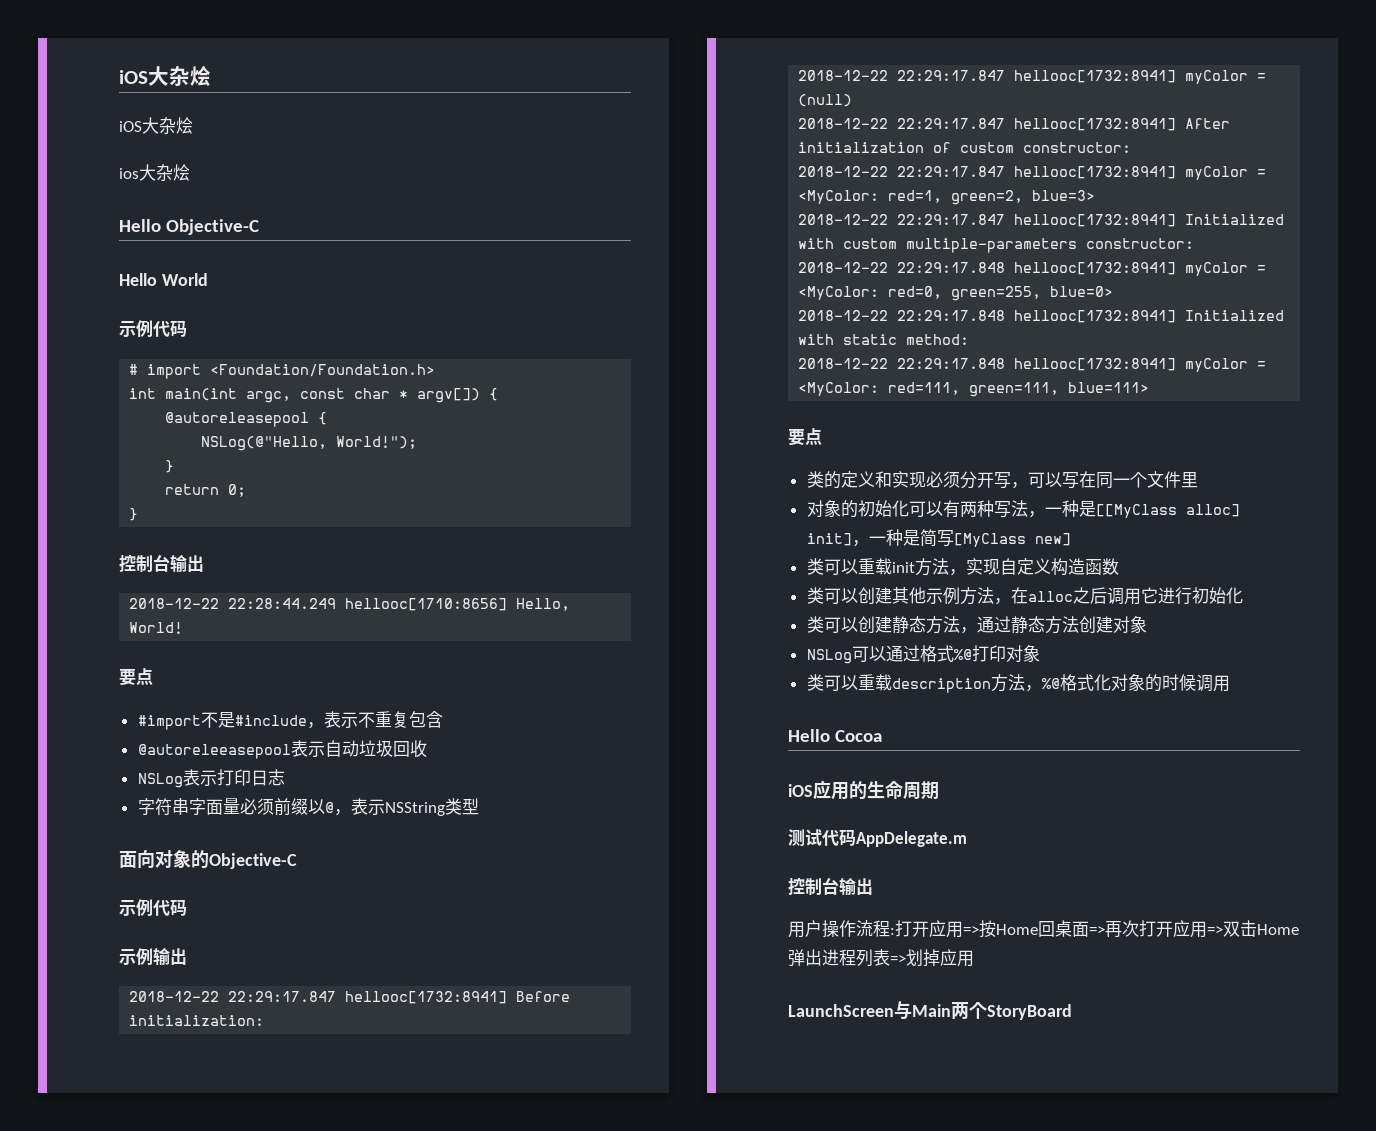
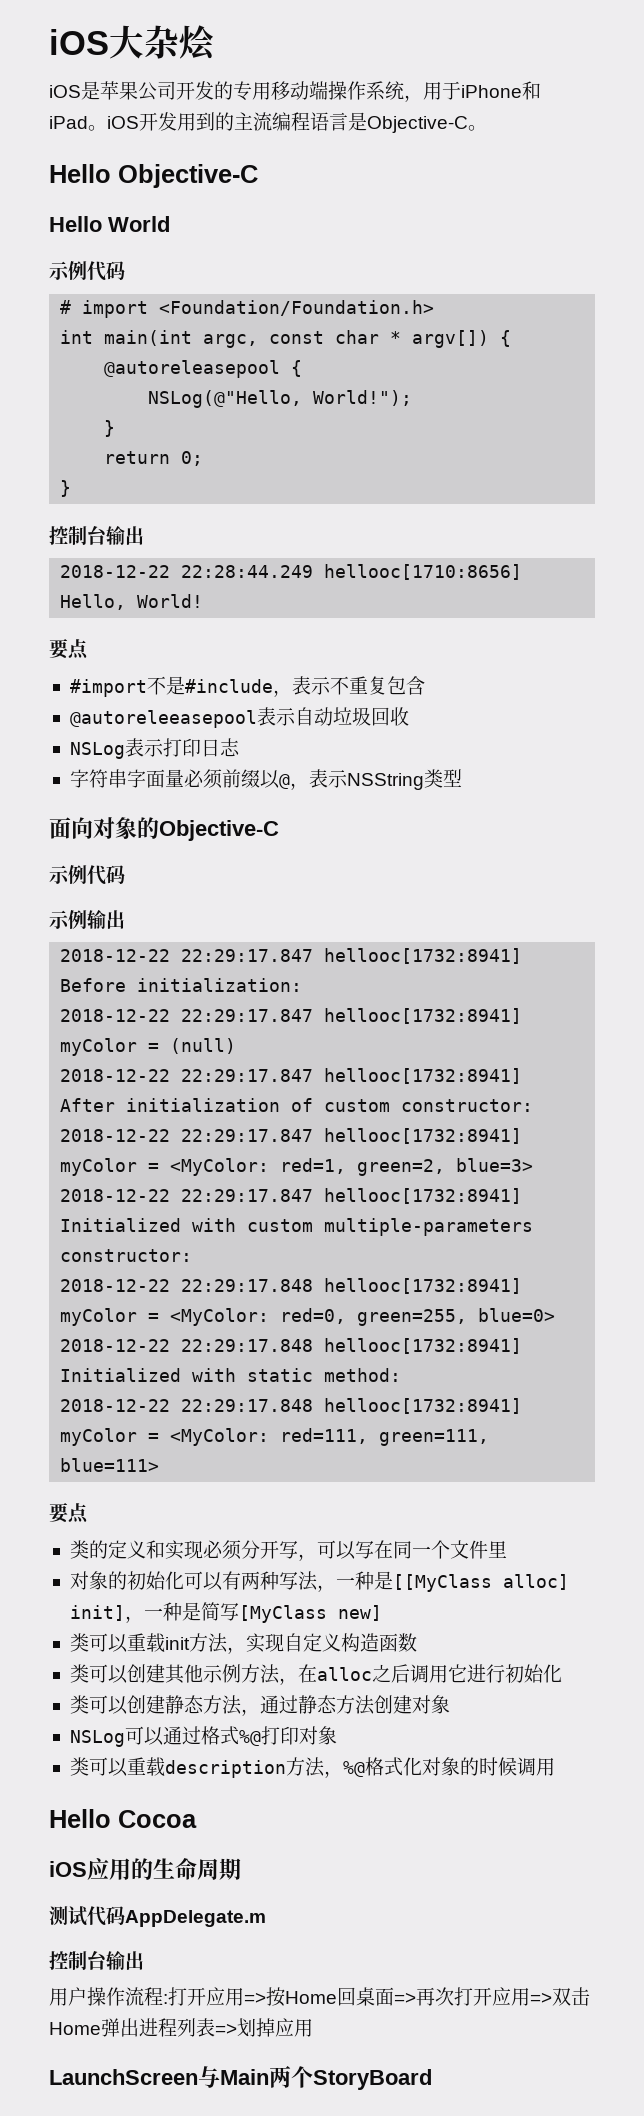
[142,117,193,134] [119,164,190,181] 大杂烩 // ios大杂烩 -> [81,81,541,102] [49,112,487,133] 是苹果公司开发的专用移动端操作系统，用于iPhone和iPad。iOS开发用到的主流编程语言是Objective-C。

